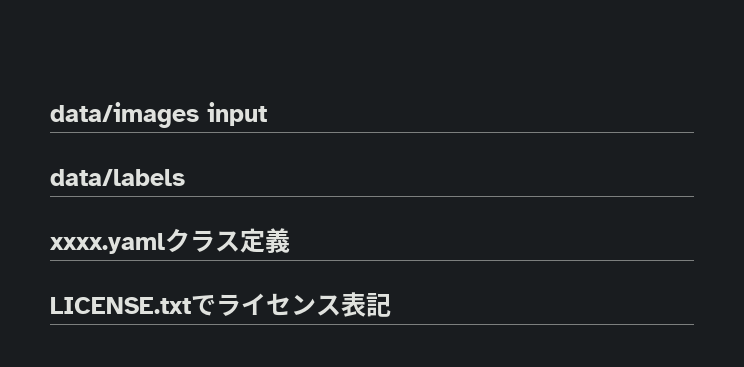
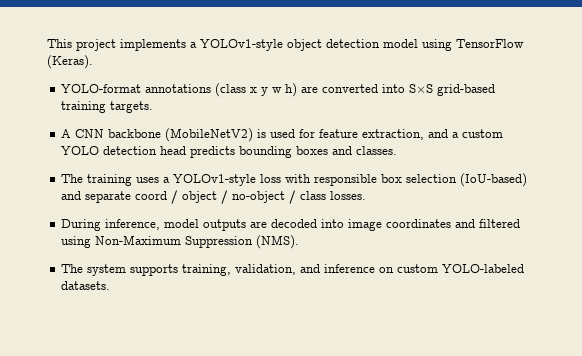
[50,102,267,128] [50,169,185,186] [50,228,290,254] [50,292,391,317] data/images input // data/labels // xxxx.yamlクラス定義 // LICENSE.txtでライセンス表記 -> [47,39,524,51] [47,55,93,69] [61,83,496,97] [61,101,154,113] [61,128,504,142] [61,146,398,158] [61,173,528,187] [61,190,367,204] [61,219,521,231] [61,235,300,249] [61,264,525,276] [61,281,111,290] This project implements a YOLOv1-style object detection model using TensorFlow (Keras). // YOLO-format annotations (class x y w h) are converted into S×S grid-based training targets. // A CNN backbone (MobileNetV2) is used for feature extraction, and a custom YOLO detection head predicts bounding boxes and classes. // The training uses a YOLOv1-style loss with responsible box selection (IoU-based) and separate coord / object / no-object / class losses. // During inference, model outputs are decoded into image coordinates and filtered using Non-Maximum Suppression (NMS). // The system supports training, validation, and inference on custom YOLO-labeled datasets.

